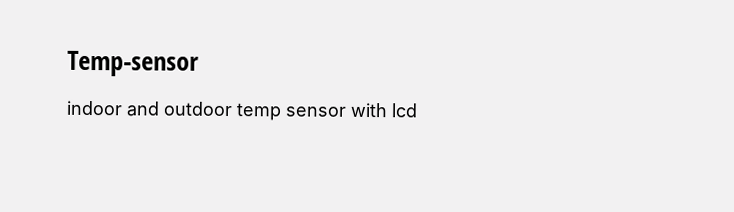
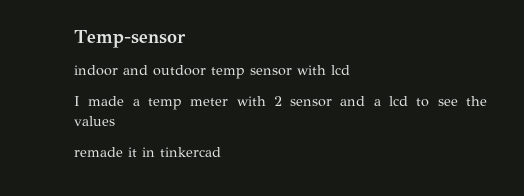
(418, 110) none -> [74,96,488,110] [74,116,115,126] [74,147,221,157] // I made a temp meter with 2 sensor and a lcd to see the values // remade it in tinkercad

